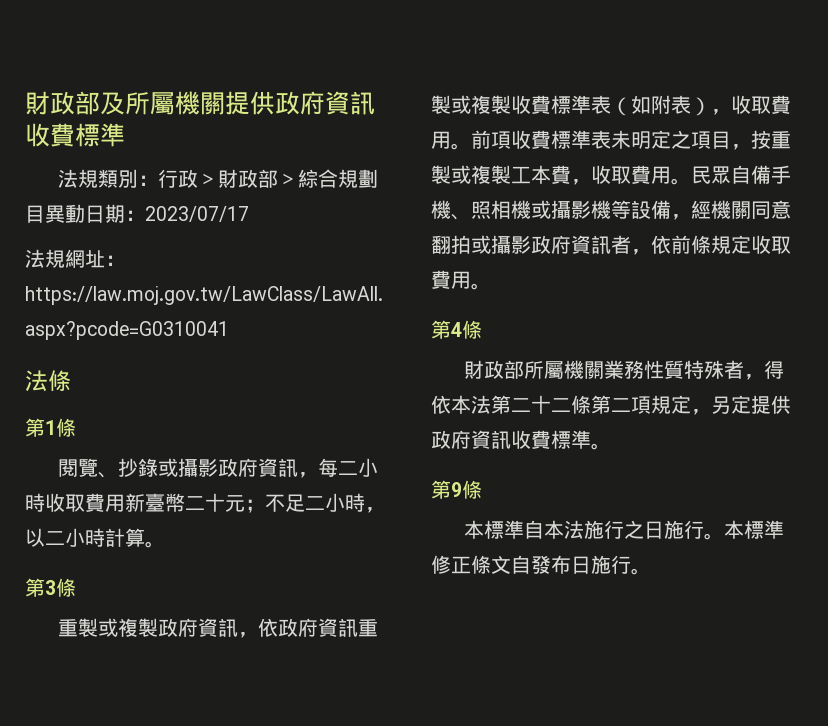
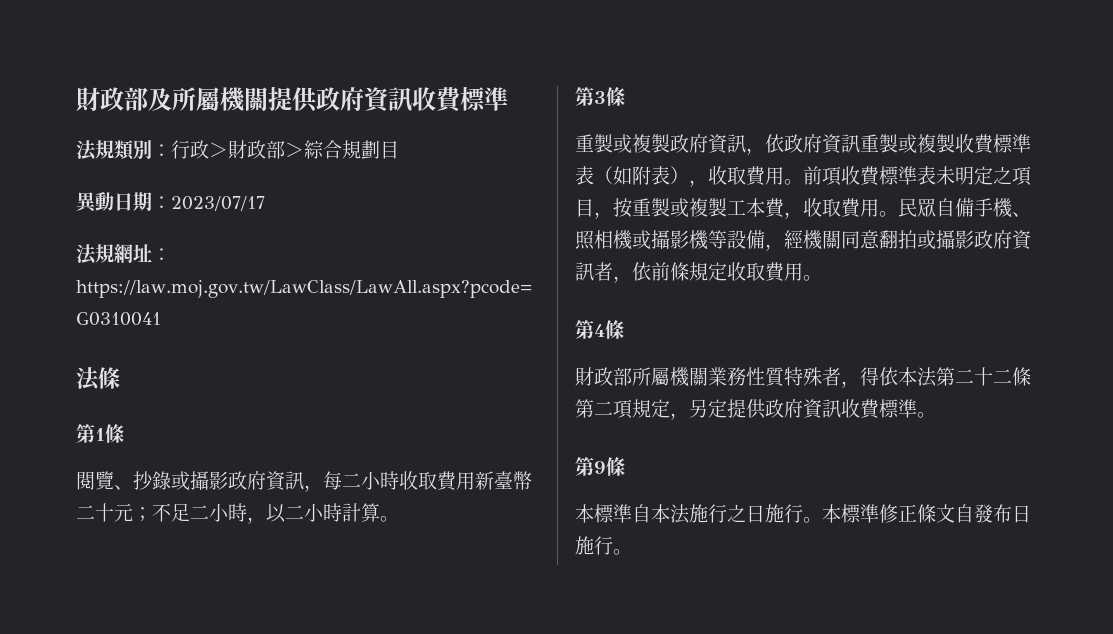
(45, 214) none -> (399, 150) //

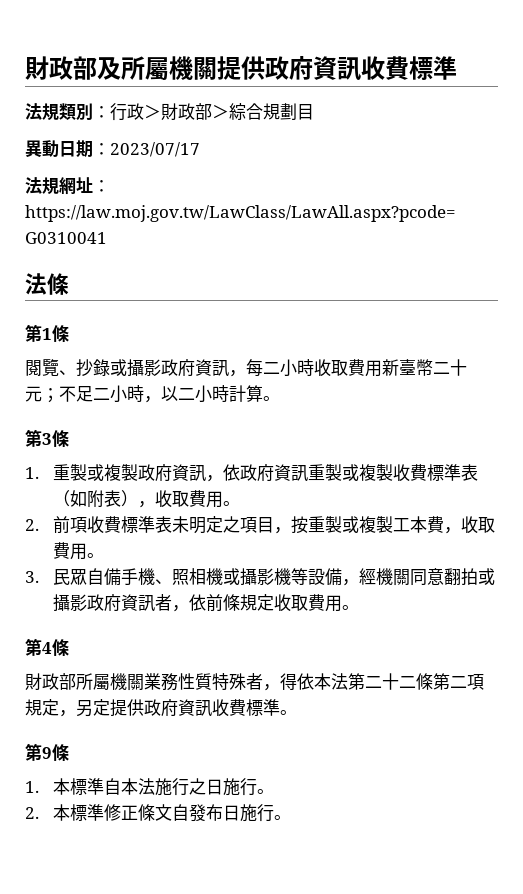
(625, 96) none -> [25,467,39,479] 1.
(803, 182) none -> [25,519,39,531] // 2.
(898, 214) none -> [25,571,39,583] // 3.
(625, 466) none -> [25,781,39,793] 1.
(822, 520) none -> [25,807,39,819] // 2.

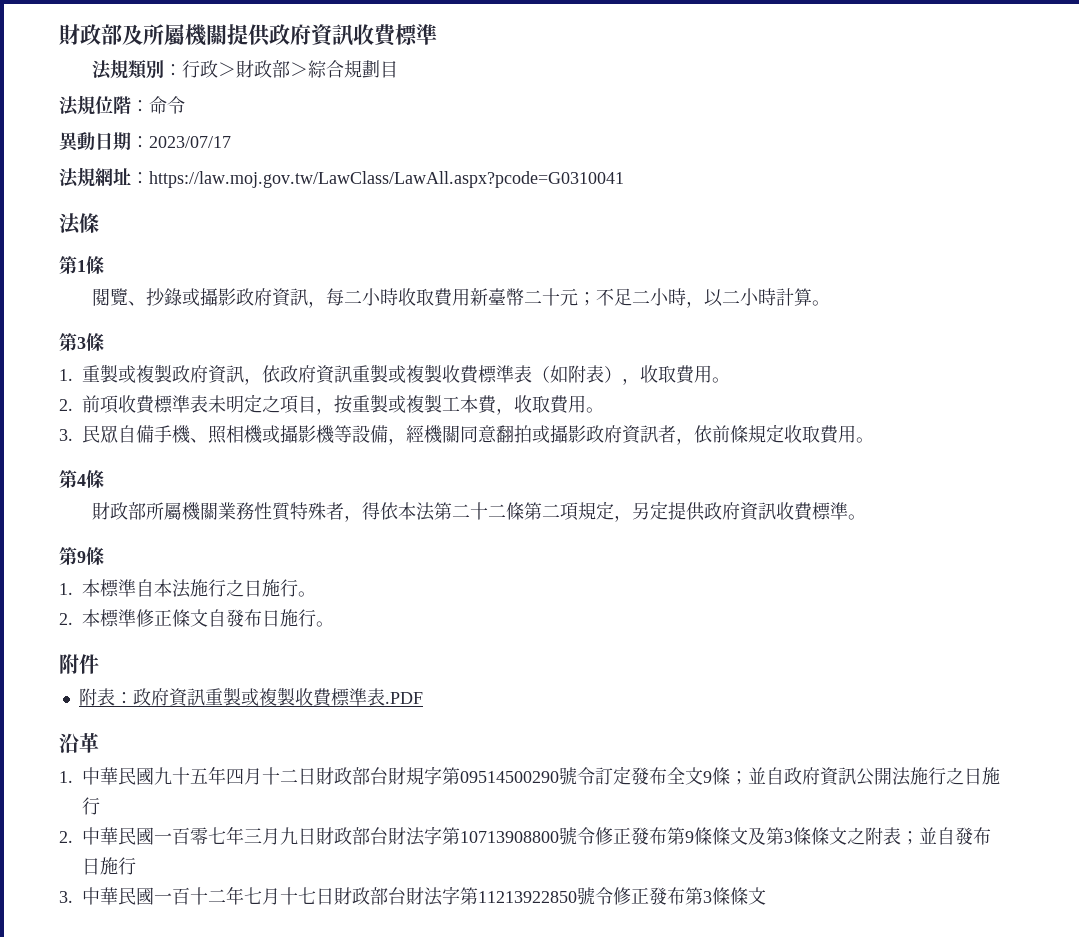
(314, 112) none -> [59,95,185,116] // 法規位階：命令
(292, 817) none -> [59,654,99,674] [78,687,423,707] [59,733,99,753] [59,766,1000,786] [82,797,100,815] [59,826,991,846] [82,857,136,875] [59,886,766,906] // 附件 // 附表：政府資訊重製或複製收費標準表.PDF // 沿革 // 1.中華民國九十五年四月十二日財政部台財規字第09514500290號令訂定發布全文9條；並自政府資訊公開法施行之日施行 // 2.中華民國一百零七年三月九日財政部台財法字第10713908800號令修正發布第9條條文及第3條條文之附表；並自發布日施行 // 3.中華民國一百十二年七月十七日財政部台財法字第11213922850號令修正發布第3條條文

